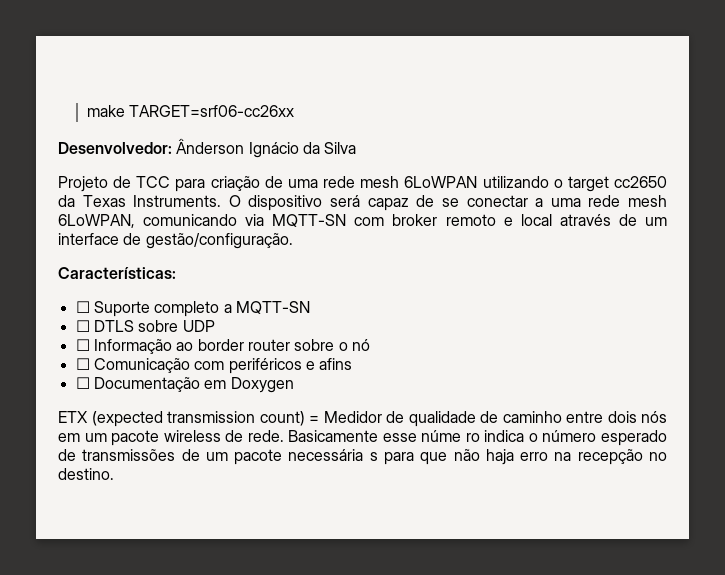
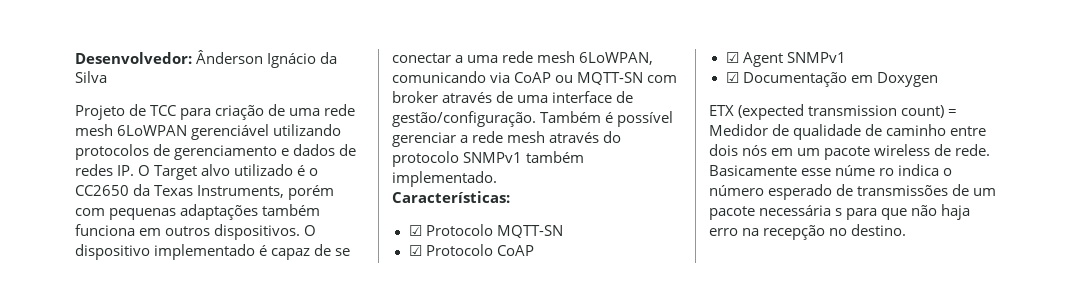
[86,105,295,117] make TARGET=srf06-cc26xx // -> (75, 58) none
[482,176,667,192] [58,195,361,211] utilizando o target cc2650 da Texas Instruments. O dispositivo será -> [191,124,342,140] [75,144,357,160] [75,164,319,180] [75,184,335,200] [75,204,321,220] [75,224,317,240] [75,244,268,260] gerenciável utilizando protocolos de gerenciamento e dados de redes IP. O Target alvo utilizado é o CC2650 da Texas Instruments, porém com pequenas adaptações também funciona em outros dispositivos. O dispositivo implementado é
(265, 220) none -> [514,72,574,83] CoAP ou
[445,214,552,226] remoto e local -> (438, 97) none
[645,217,668,226] um -> [517,95,549,103] uma
[58,267,176,279] [75,301,310,317] [75,320,215,332] [75,339,370,354] [75,358,353,374] [75,377,90,389] // Características: // ☐ Suporte completo a MQTT-SN // ☐ DTLS sobre UDP // ☐ Informação ao border router sobre o nó // ☐ Comunicação com periféricos e afins // ☐ -> [540,111,674,127] [392,131,622,147] [392,151,585,167] [392,171,497,187] [392,191,510,203] [408,224,563,238] [408,244,534,256] [725,52,846,67] [725,72,739,83] Também é possível gerenciar a rede mesh através do protocolo SNMPv1 também implementado. // Características: // ☑ Protocolo MQTT-SN // ☑ Protocolo CoAP // ☑ Agent SNMPv1 // ☑

